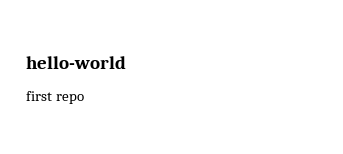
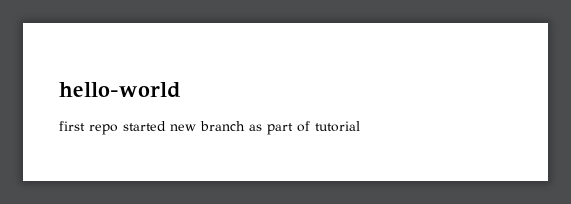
(84, 99) none -> [123,121,360,135] started new branch as part of tutorial

